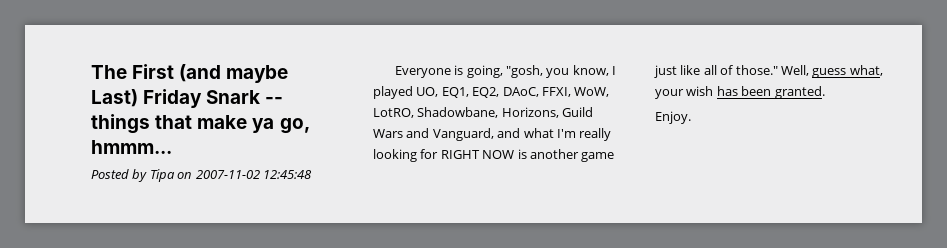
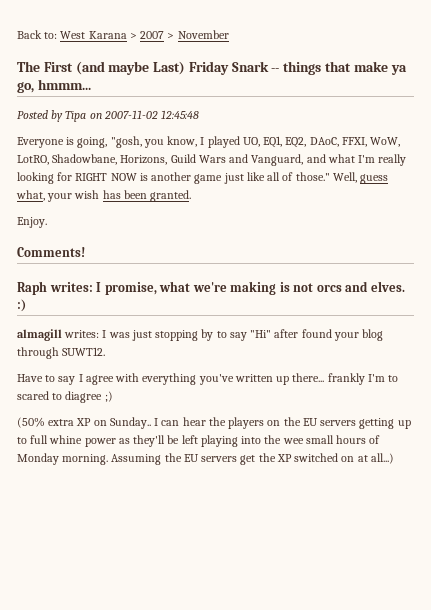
(91, 72) none -> [17,30,229,39] Back to: West Karana > 2007 > November //
(691, 117) none -> [17,247,85,257] [17,281,405,295] [17,299,26,312] [17,329,384,341] [17,347,106,359] [17,373,399,385] [17,391,113,403] [17,417,411,429] [17,435,381,447] [17,453,394,465] // Comments! // Raph writes: I promise, what we're making is not orcs and elves. :) // almagill writes: I was just stopping by to say "Hi" after found your blog through SUWT12. // Have to say I agree with everything you've written up there... frankly I'm to scared to diagree ;) // (50% extra XP on Sunday.. I can hear the players on the EU servers getting up to full whine power as they'll be left playing into the wee small hours of Monday morning. Assuming the EU servers get the XP switched on at all...)

